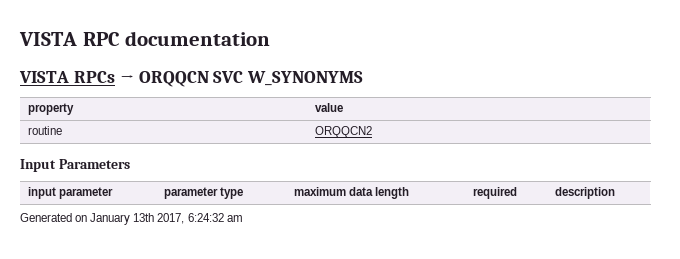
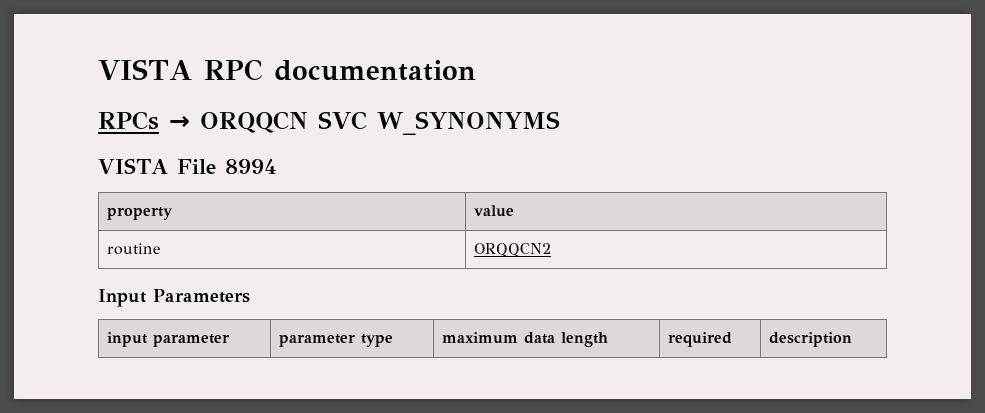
[19,71,69,83] VISTA -> (476, 70) none
(364, 78) none -> [98,158,277,174] // VISTA File 8994
[20,213,243,225] // Generated on January 13th 2017, 6:24:32 am -> (852, 339) none

